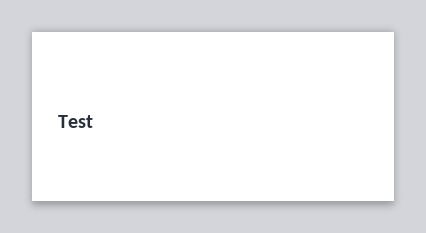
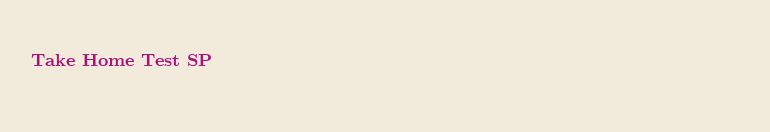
[58,115,93,128] Test -> [31,54,212,66] Take Home Test SP

